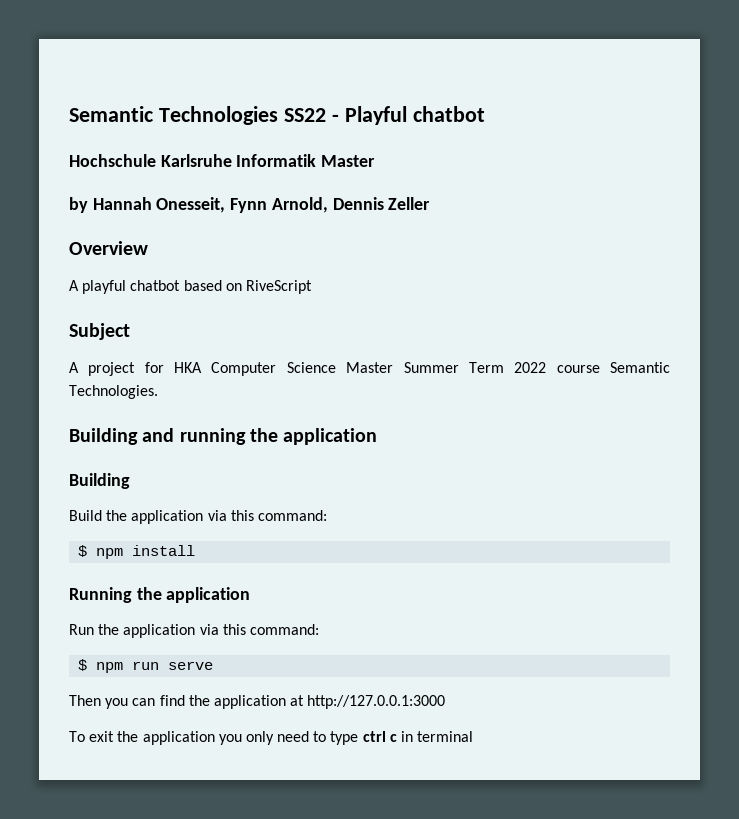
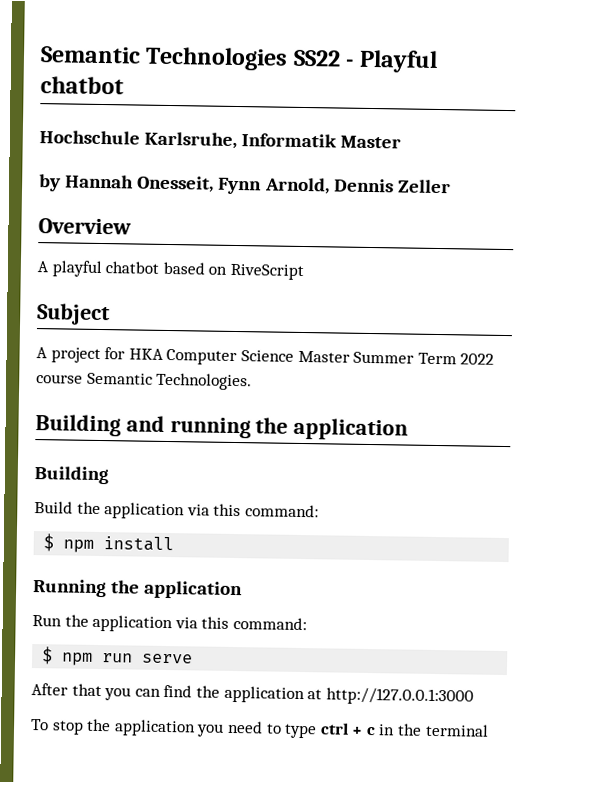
[160,154,232,167] Karlsruhe -> [144,131,238,150] Karlsruhe,
[69,695,101,706] Then -> [31,683,102,697] After that
[89,731,115,742] exit -> [51,720,84,735] stop
[245,731,274,745] only -> (225, 730) none
(386, 736) none -> [351,726,364,735] +
(414, 736) none -> [397,723,423,736] the

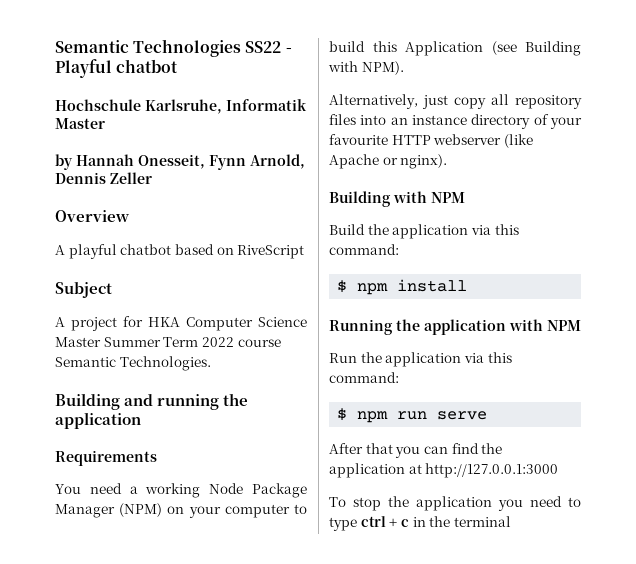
[34,466,109,485] Building -> [55,450,157,466] [55,483,307,498] [55,503,307,518] [329,41,581,56] [328,61,404,75] [329,94,582,109] [329,114,582,129] [329,134,533,148] [329,154,448,169] [329,191,465,207] Requirements // You need a working Node Package Manager (NPM) on your computer to build this Application (see Building with NPM). // Alternatively, just copy all repository files into an instance directory of your favourite HTTP webserver (like Apache or nginx). // Building with NPM
(244, 590) none -> [509,319,581,331] with NPM

